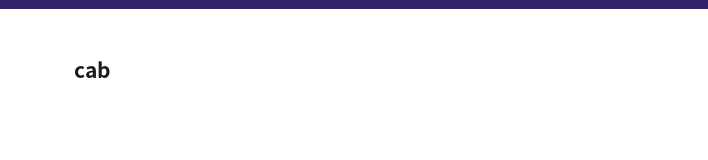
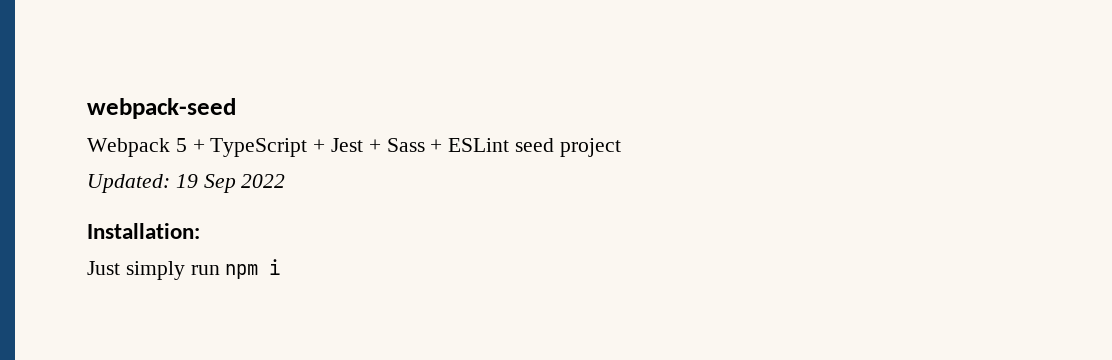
[74,61,111,78] cab -> [87,98,236,119] [87,138,621,157] [87,174,286,193] [87,223,200,239] [87,259,281,280] webpack-seed // Webpack 5 + TypeScript + Jest + Sass + ESLint seed project // Updated: 19 Sep 2022 // Installation: // Just simply run npm i

